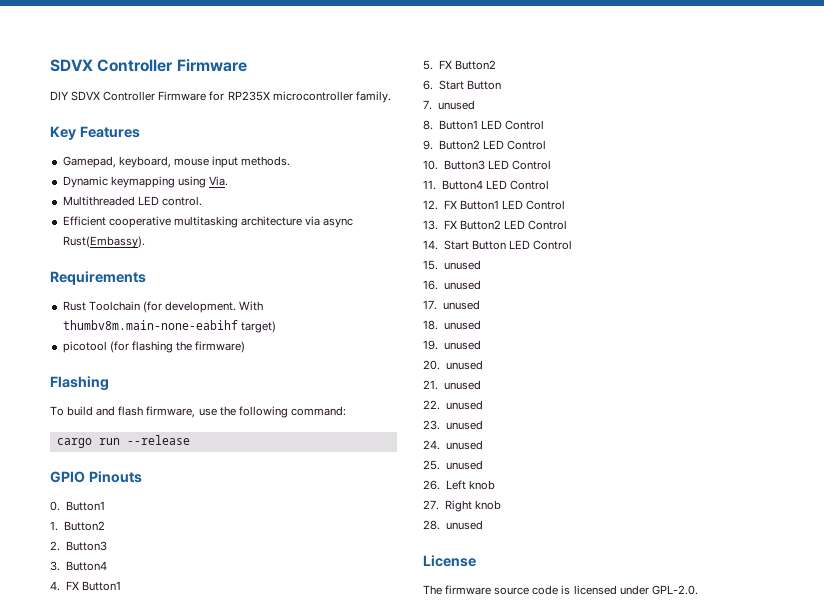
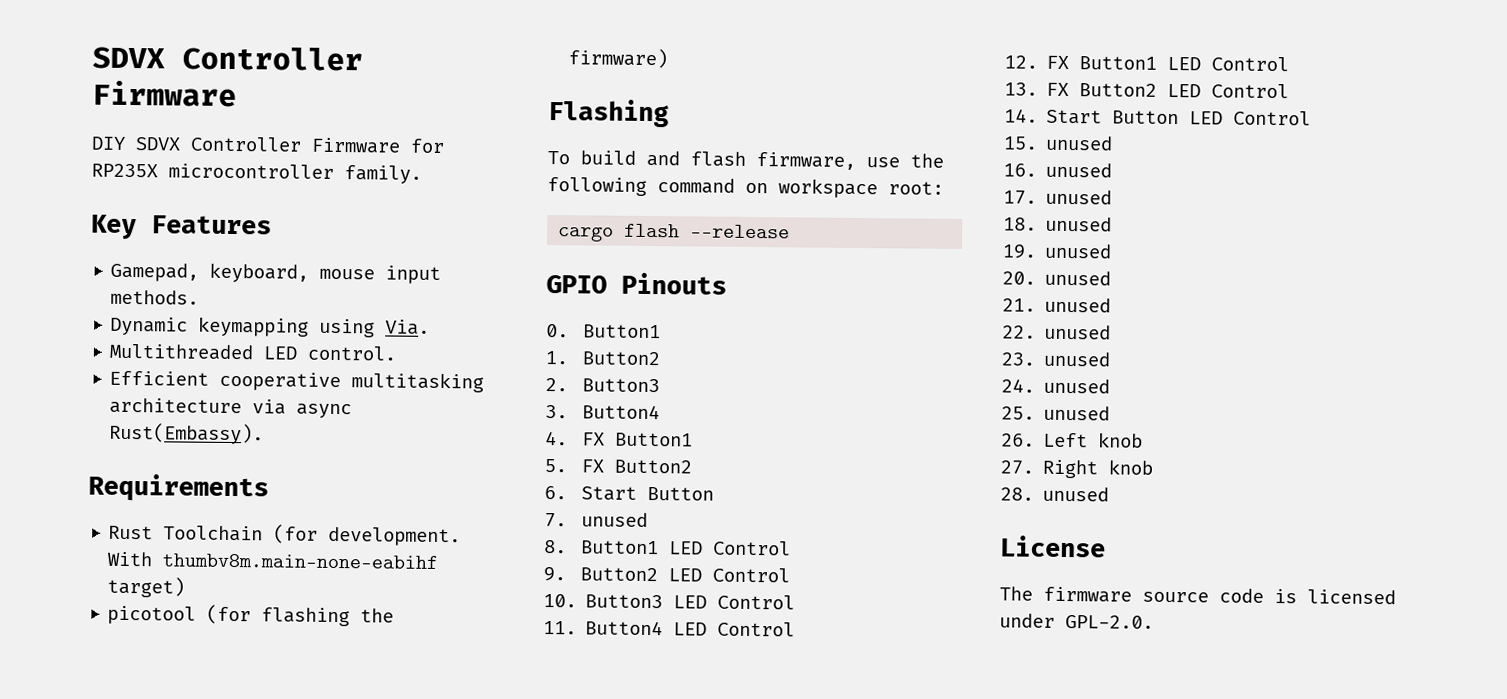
[290,406,346,416] command: -> [657,178,944,199] command on workspace root:
[98,438,120,445] run -> [624,223,681,238] flash

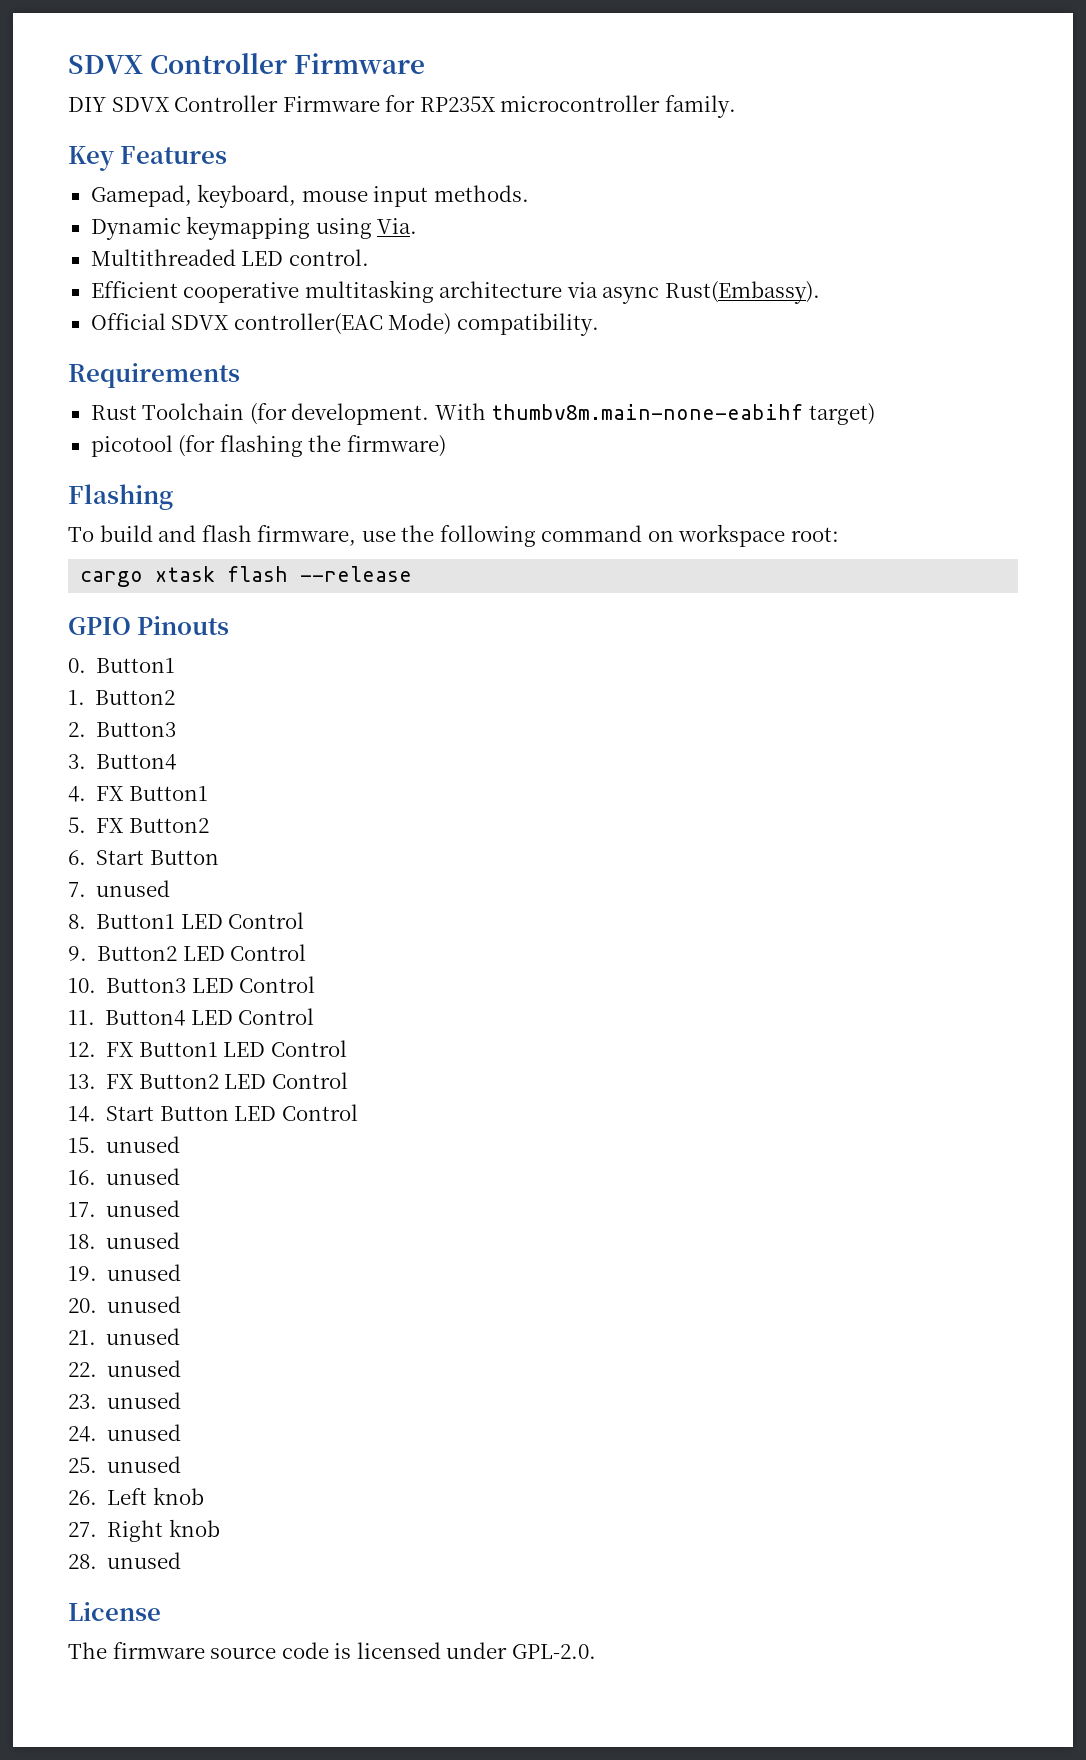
(265, 433) none -> [90,313,599,336] // Official SDVX controller(EAC Mode) compatibility.
(615, 234) none -> [155,566,216,582] xtask

